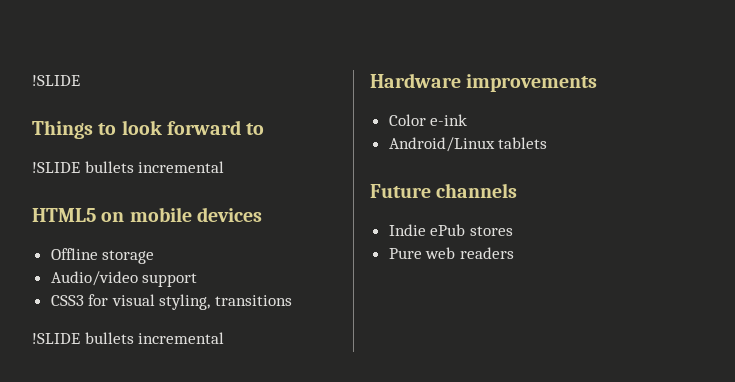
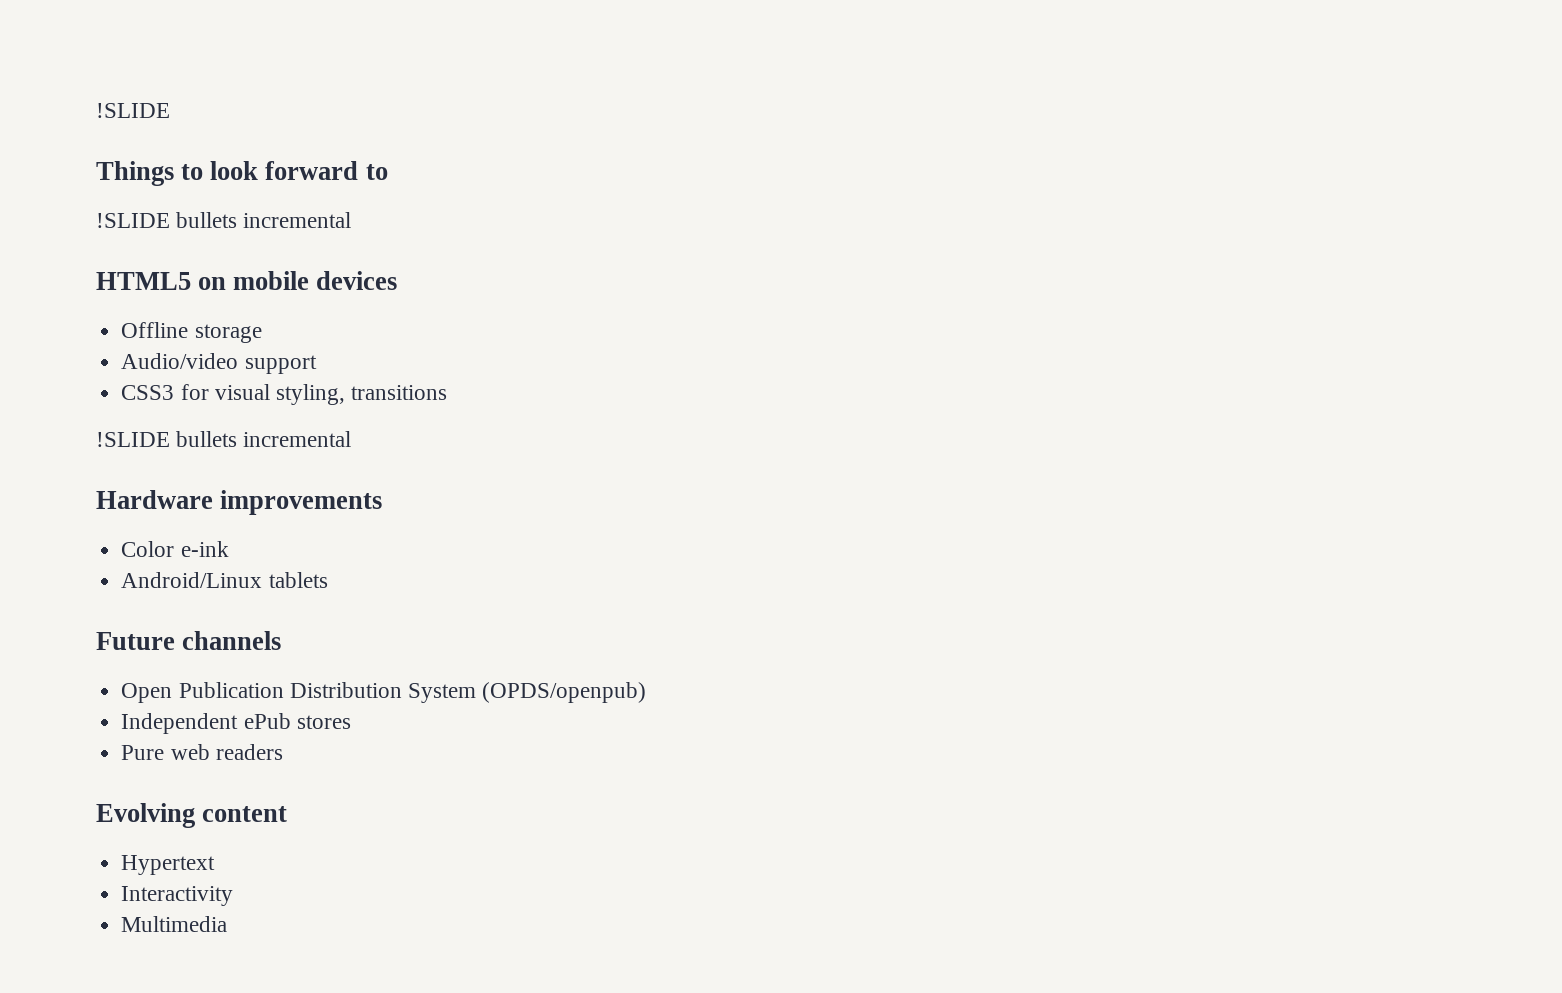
[388,224,426,236] Indie -> [121,682,647,703] [121,713,239,734] Open Publication Distribution System (OPDS/openpub) // Independent
(514, 253) none -> [96,803,288,828] [121,855,216,875] [121,886,234,906] [121,916,228,932] // Evolving content // Hypertext // Interactivity // Multimedia

